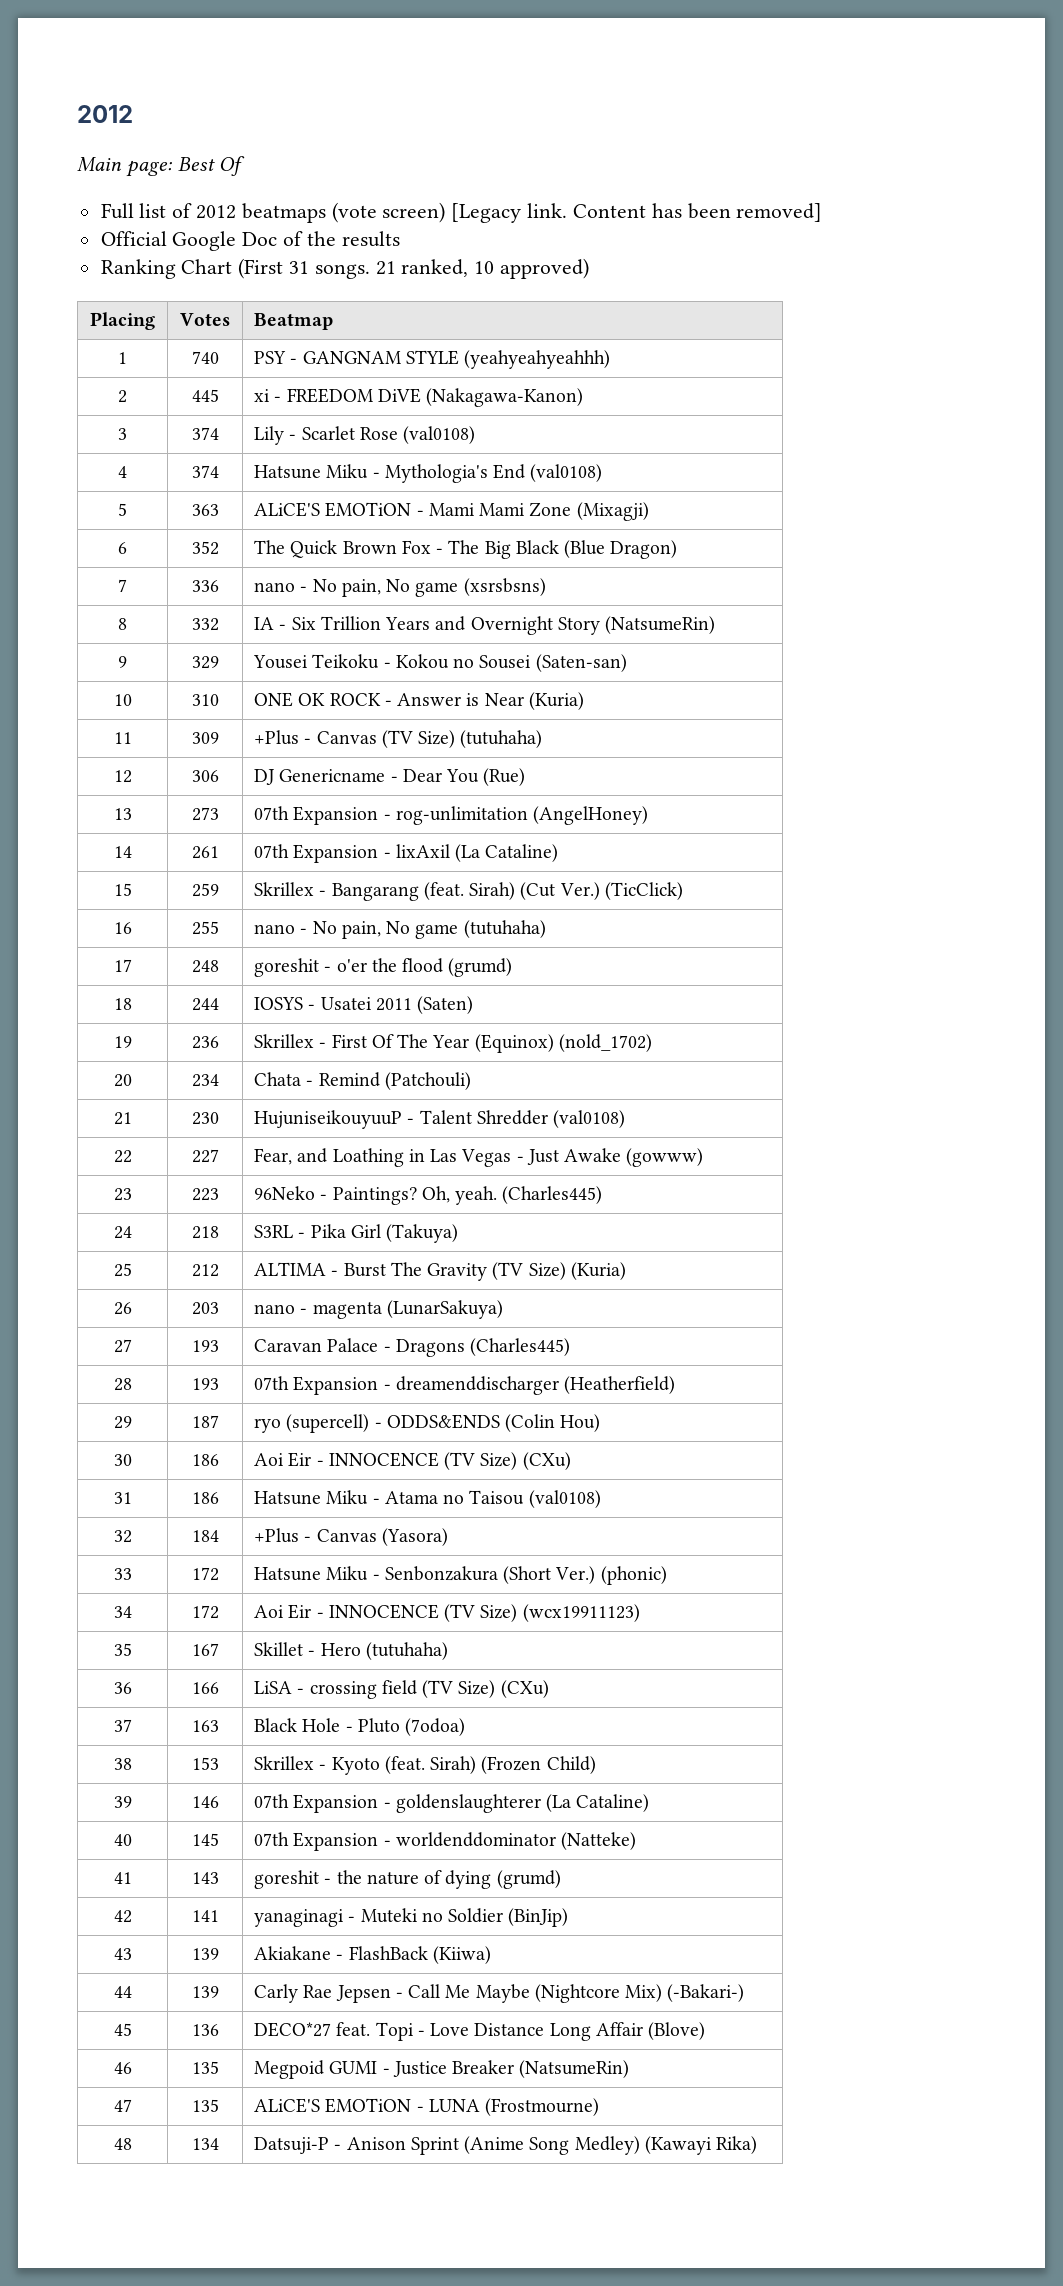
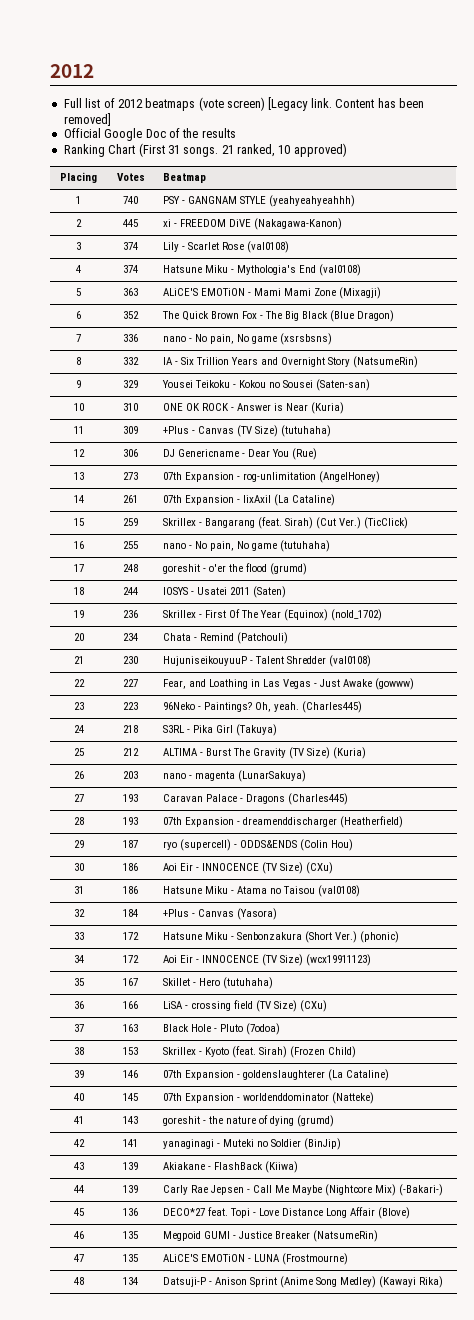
[77,105,133,123] [77,156,246,177] 2012 // Main page: Best Of -> [50,64,94,78] 2012

